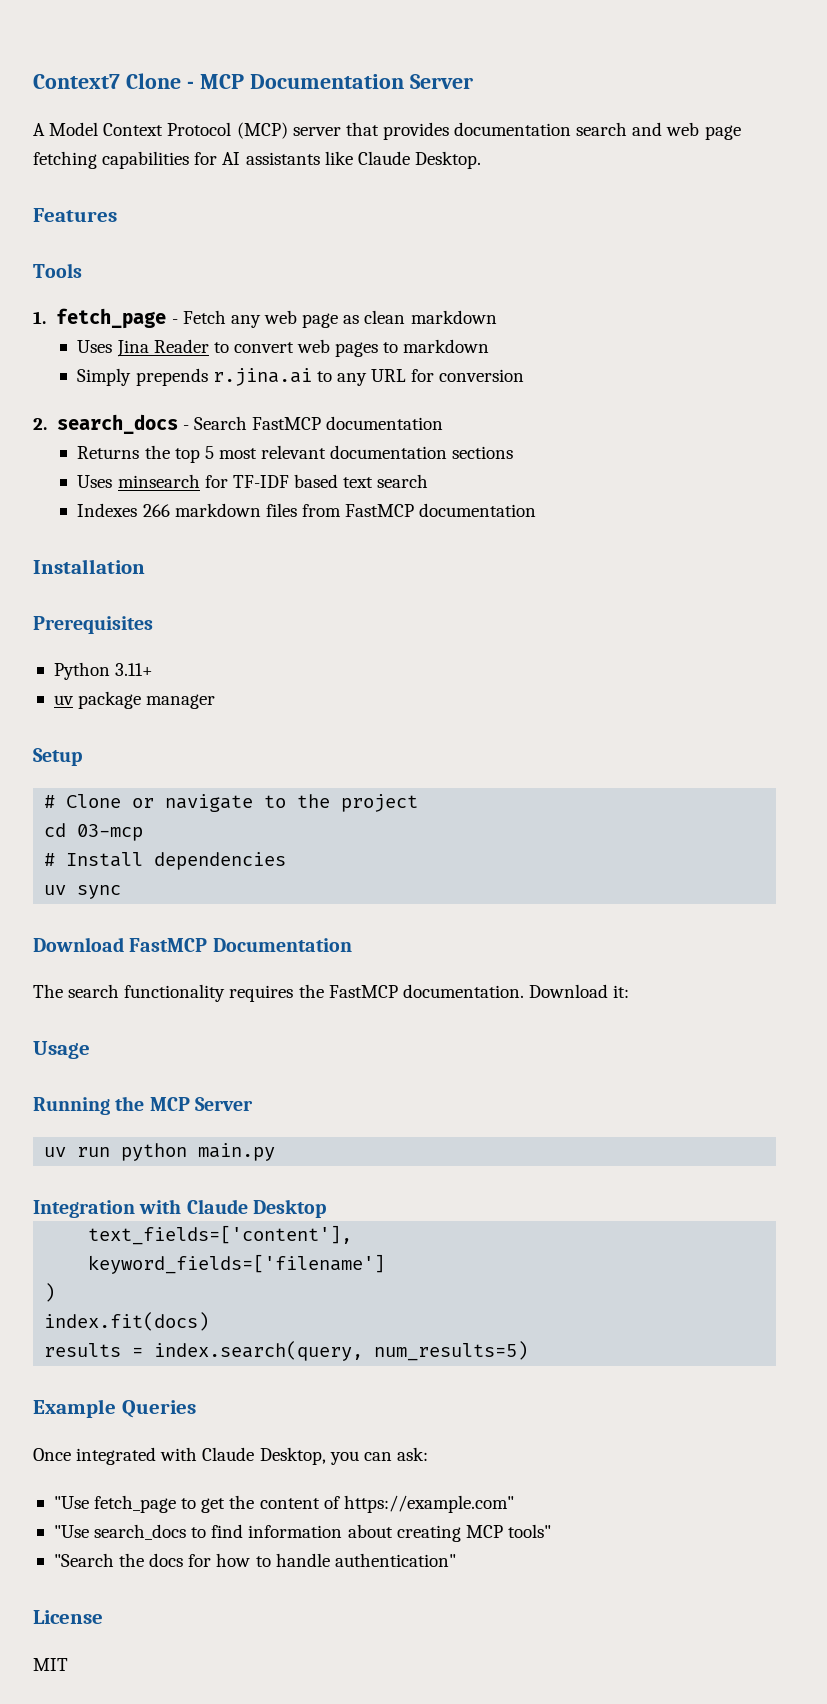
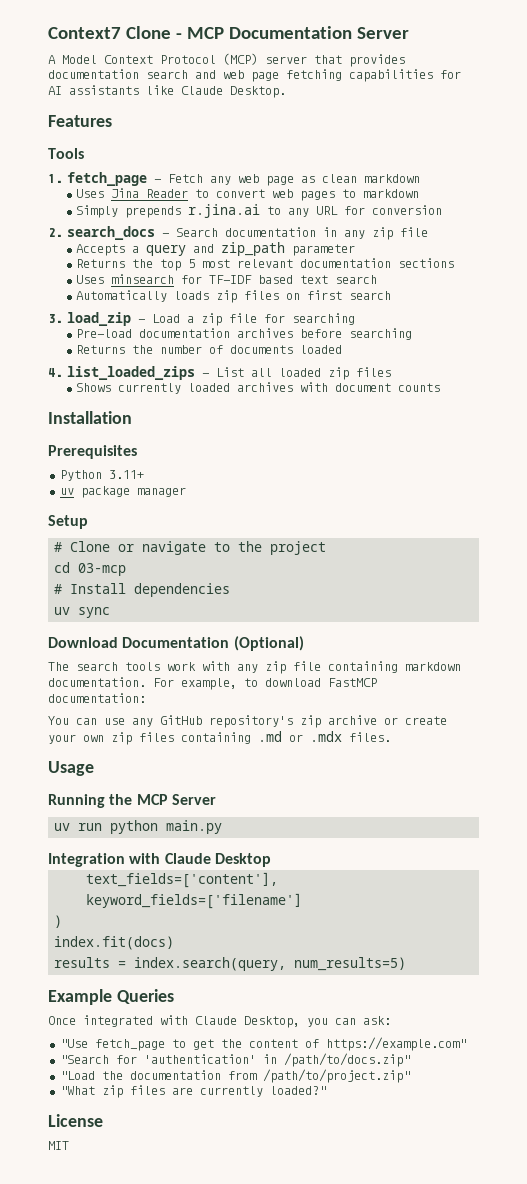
[251,416,444,430] FastMCP documentation -> [225,227,429,240] [76,242,356,256] documentation in any zip file // Accepts a query and zip_path parameter
[77,503,537,517] Indexes 266 markdown files from FastMCP documentation -> [76,290,392,303] [48,312,356,326] [76,328,413,340] [76,345,343,354] [48,366,392,380] [76,382,441,394] Automatically loads zip files on first search // 3. load_zip - Load a zip file for searching // Pre-load documentation archives before searching // Returns the number of documents loaded // 4. list_loaded_zips - List all loaded zip files // Shows currently loaded archives with document counts
[129,938,352,952] FastMCP Documentation -> [122,636,304,651] Documentation (Optional)
[124,984,630,1002] functionality requires the FastMCP documentation. Download it: -> [125,661,461,674] [48,677,377,690] [48,693,146,703] [48,715,447,728] [48,731,391,745] tools work with any zip file containing markdown documentation. For example, to download FastMCP documentation: // You can use any GitHub repository's zip archive or create your own zip files containing .md or .mdx files.
[53,1524,551,1542] [53,1553,456,1567] "Use search_docs to find information about creating MCP tools" // "Search the docs for how to handle authentication" -> [59,1053,410,1067] [59,1069,410,1083] [59,1085,326,1098] "Search for 'authentication' in /path/to/docs.zip" // "Load the documentation from /path/to/project.zip" // "What zip files are currently loaded?"

